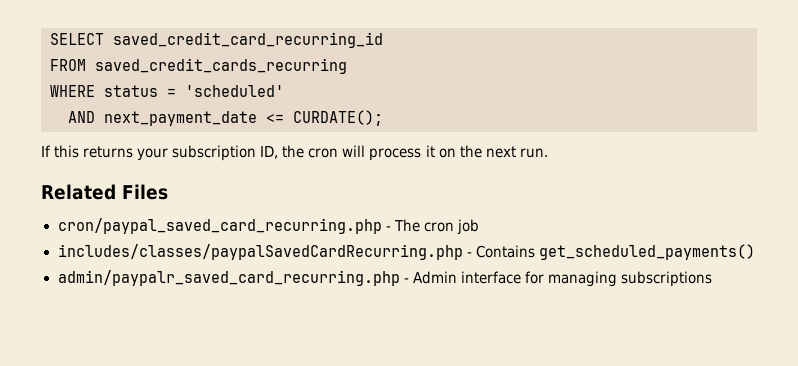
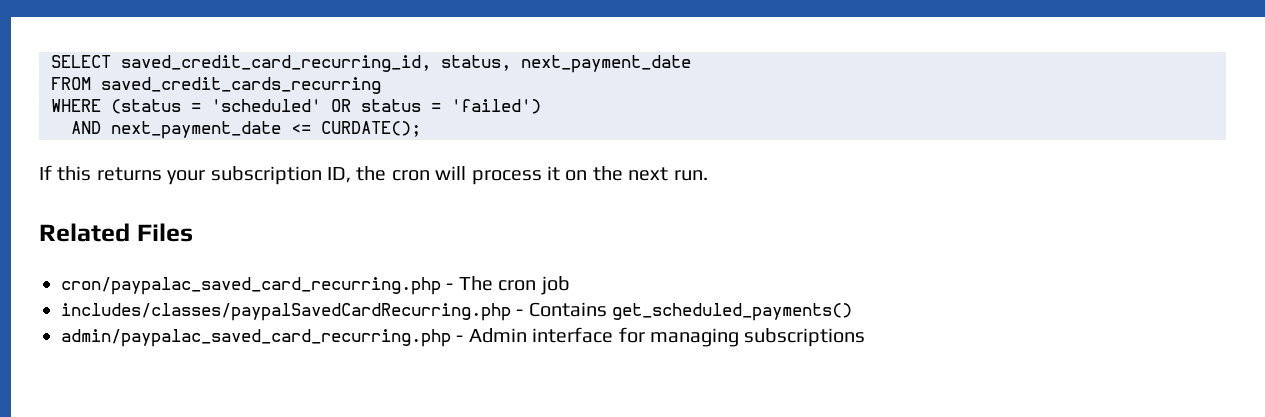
[113,32,383,48] saved_credit_card_recurring_id -> [121,55,691,73] saved_credit_card_recurring_id, status, next_payment_date
(95, 91) none -> [111,99,351,114] (status = 'scheduled' OR
[185,85,284,97] 'scheduled' -> [451,99,541,114] 'failed')
[57,218,382,234] cron/paypal_saved_card_recurring.php -> [61,277,441,295] cron/paypalac_saved_card_recurring.php
[57,270,400,286] admin/paypalr_saved_card_recurring.php -> [61,329,451,347] admin/paypalac_saved_card_recurring.php

